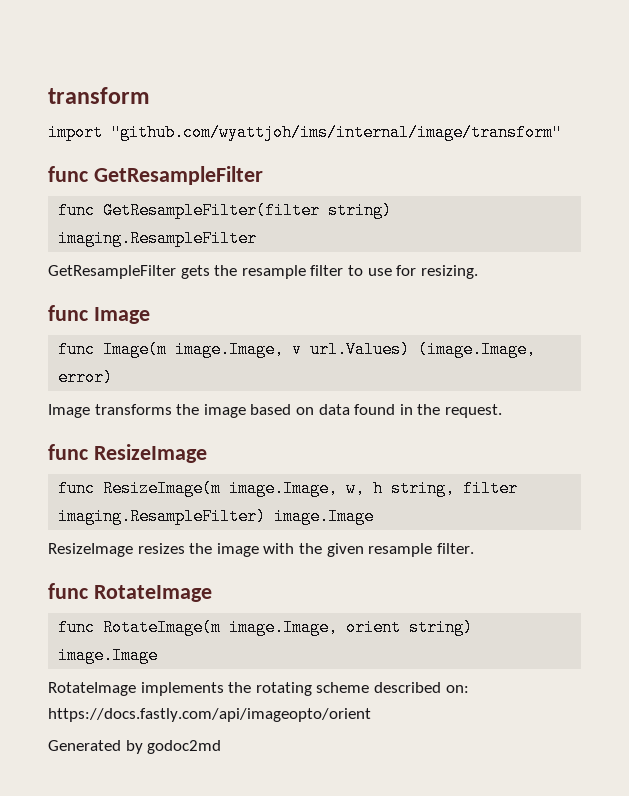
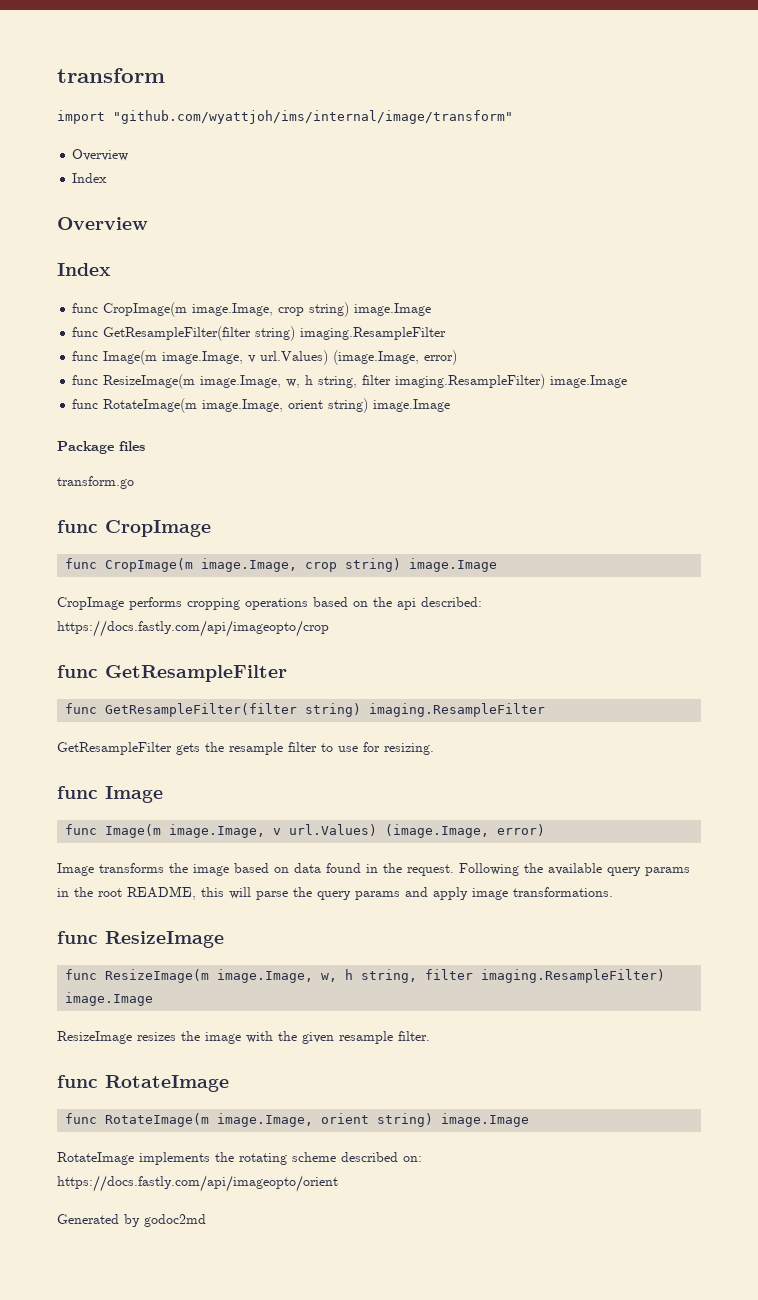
(562, 132) none -> [72,149,129,161] [72,173,108,183] [57,217,148,230] [57,263,111,276] [72,302,432,317] [72,326,447,341] [72,350,458,365] [72,374,628,389] [72,398,451,413] [57,441,145,454] [57,476,134,489] [57,520,211,537] [65,558,498,572] [57,597,482,610] [57,620,329,637] // Overview // Index // Overview // Index // func CropImage(m image.Image, crop string) image.Image // func GetResampleFilter(filter string) imaging.ResampleFilter // func Image(m image.Image, v url.Values) (image.Image, error) // func ResizeImage(m image.Image, w, h string, filter imaging.ResampleFilter) image.Image // func RotateImage(m image.Image, orient string) image.Image // Package files // transform.go // func CropImage // func CropImage(m image.Image, crop string) image.Image // CropImage performs cropping operations based on the api described: https://docs.fastly.com/api/imageopto/crop
(502, 411) none -> [459,863,690,876] [57,886,613,900] Following the available query params in the root README, this will parse the query params and apply image transformations.

